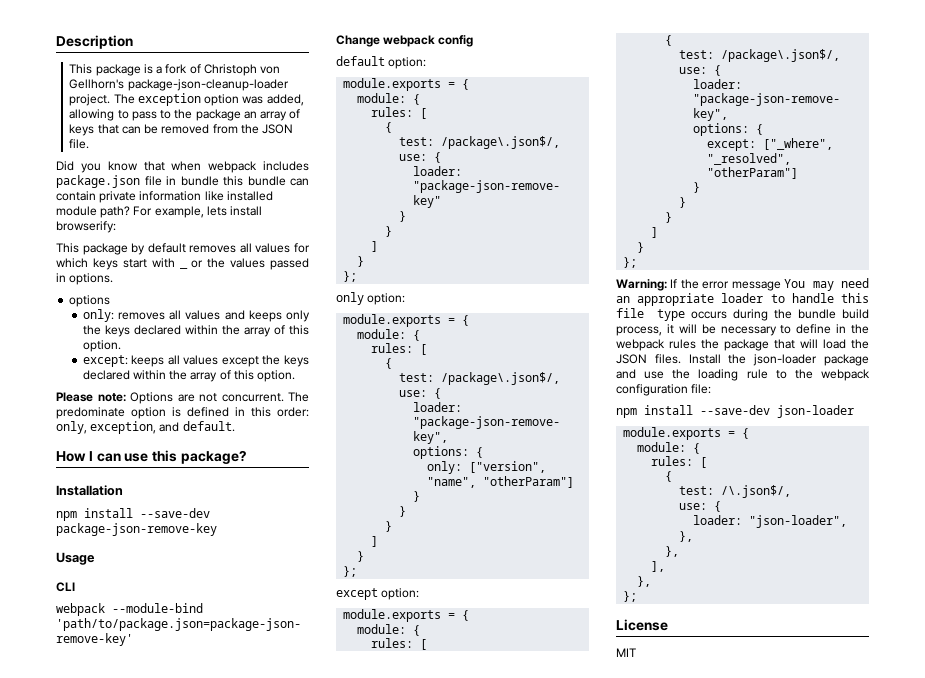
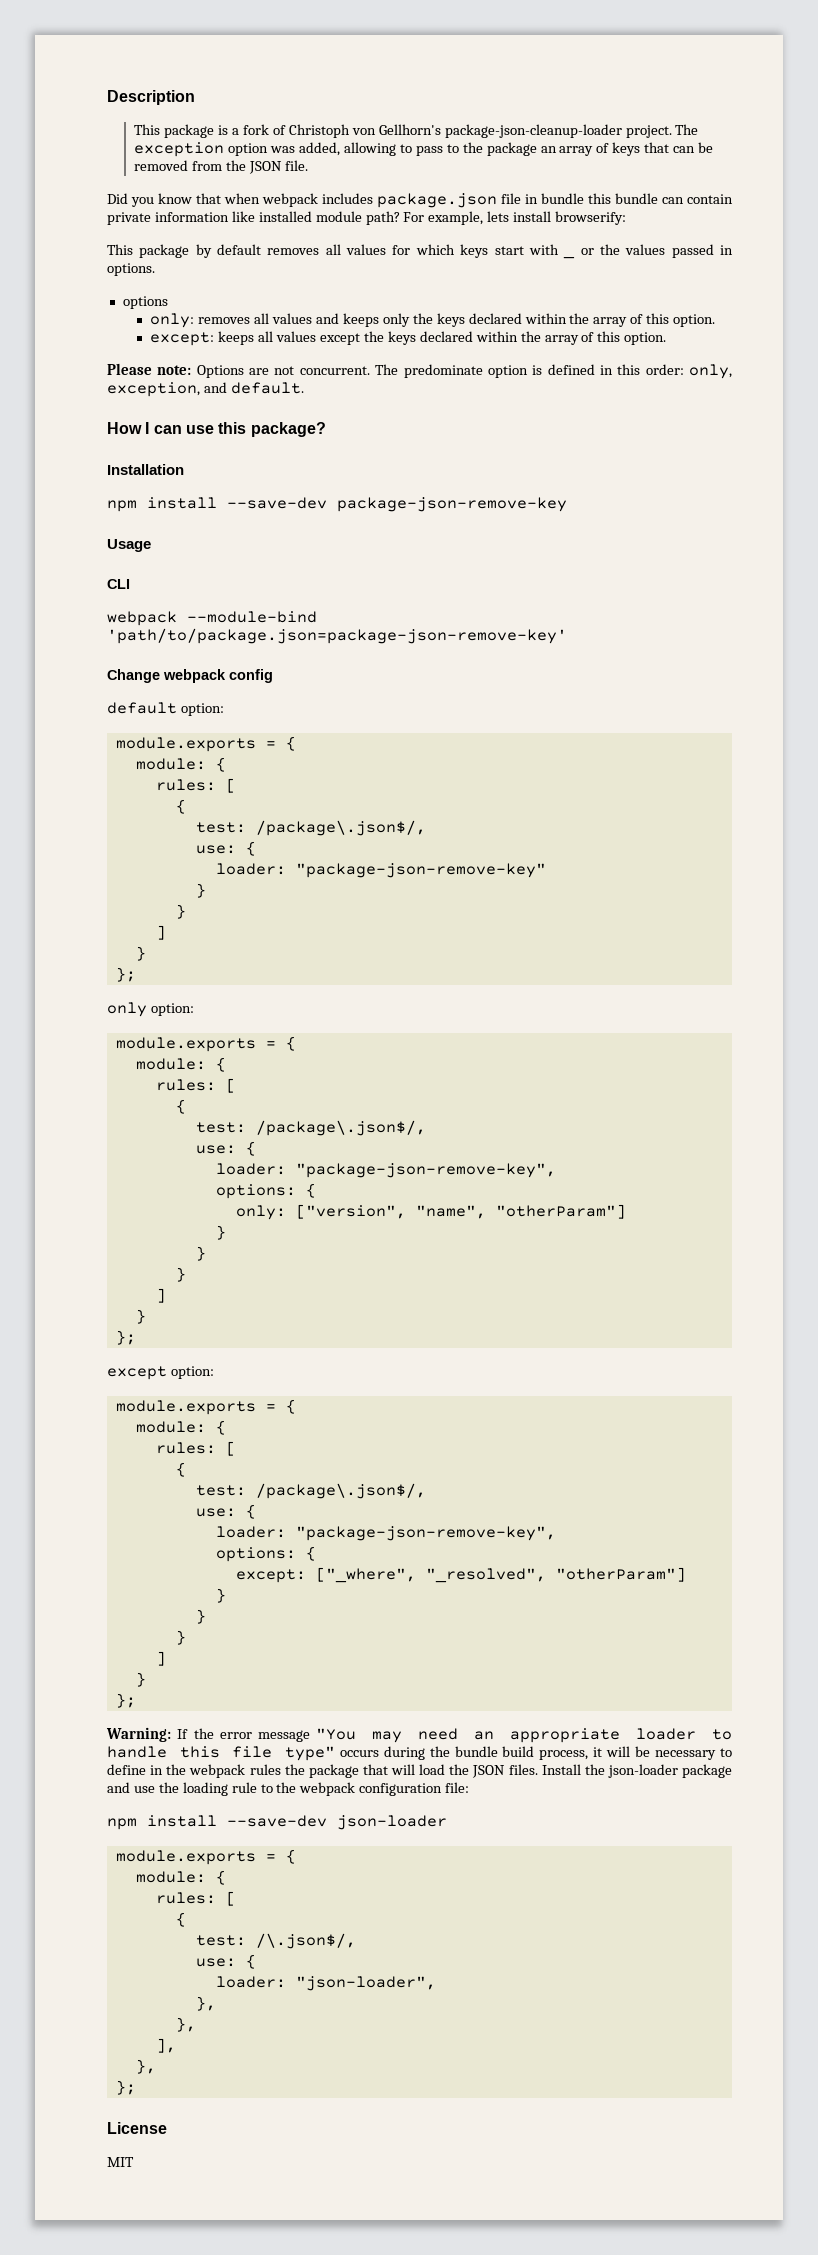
[784,279,806,288] You -> [316,1728,357,1740] "You
[656,309,685,321] type -> [284,1746,335,1761] type"

